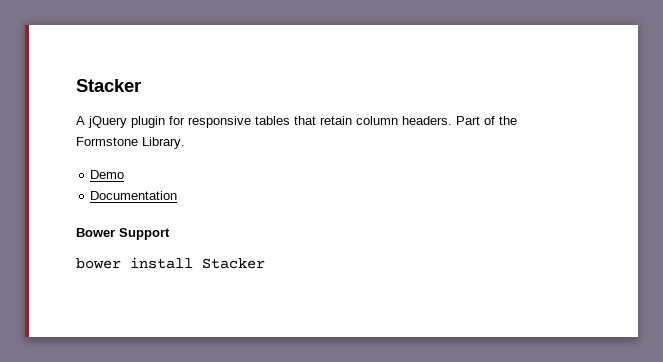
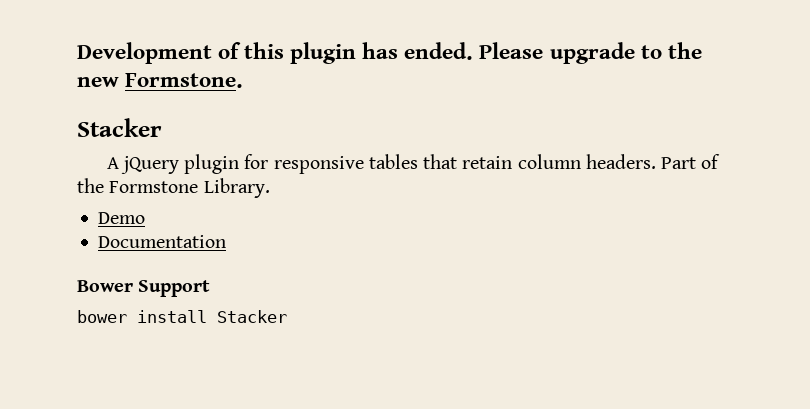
(76, 85) none -> [77,42,702,64] [77,73,244,88] Development of this plugin has ended. Please upgrade to the new Formstone. //

